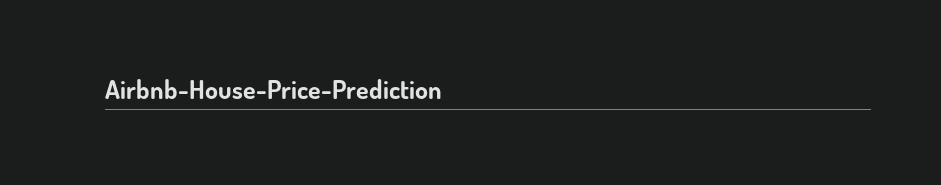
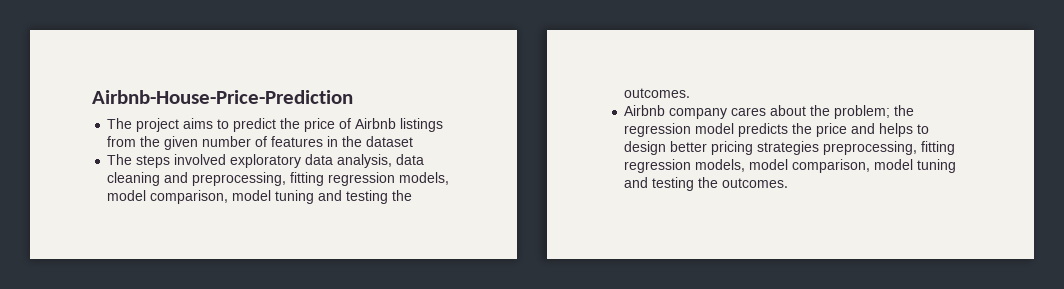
(442, 89) none -> [107,118,444,132] [107,136,414,150] [107,154,425,168] [107,172,450,186] [107,190,413,204] [624,88,691,98] [624,105,915,119] [624,123,930,137] [624,141,956,155] [624,159,957,173] [624,177,789,191] // The project aims to predict the price of Airbnb listings from the given number of features in the dataset // The steps involved exploratory data analysis, data cleaning and preprocessing, fitting regression models, model comparison, model tuning and testing the outcomes. // Airbnb company cares about the problem; the regression model predicts the price and helps to design better pricing strategies preprocessing, fitting regression models, model comparison, model tuning and testing the outcomes.

